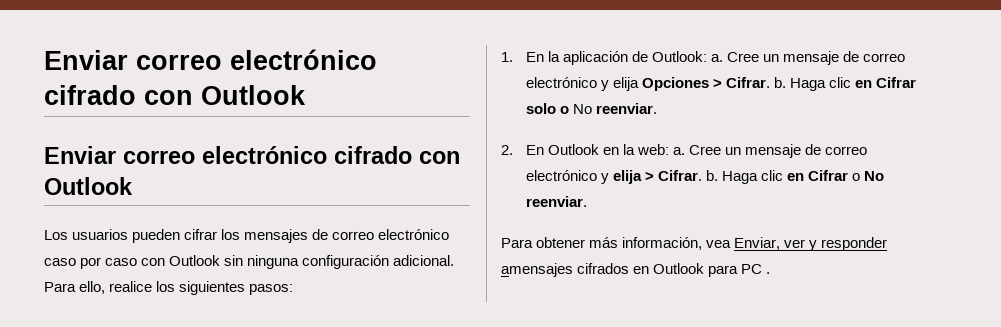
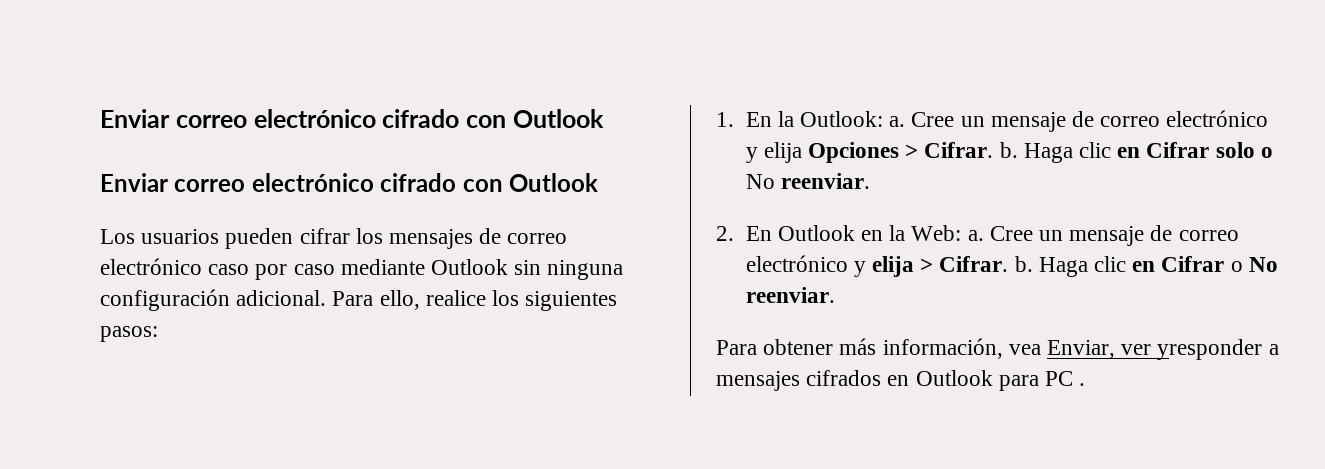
[141,258,166,266] con -> [340,259,425,275] mediante
[562,51,648,65] aplicación de -> (794, 119) none
[636,144,669,155] web: -> [911,225,962,241] Web:
[809,237,888,251] [501,263,573,277] y responder amensajes -> [1157,339,1279,360] [716,371,800,391] yresponder a mensajes

